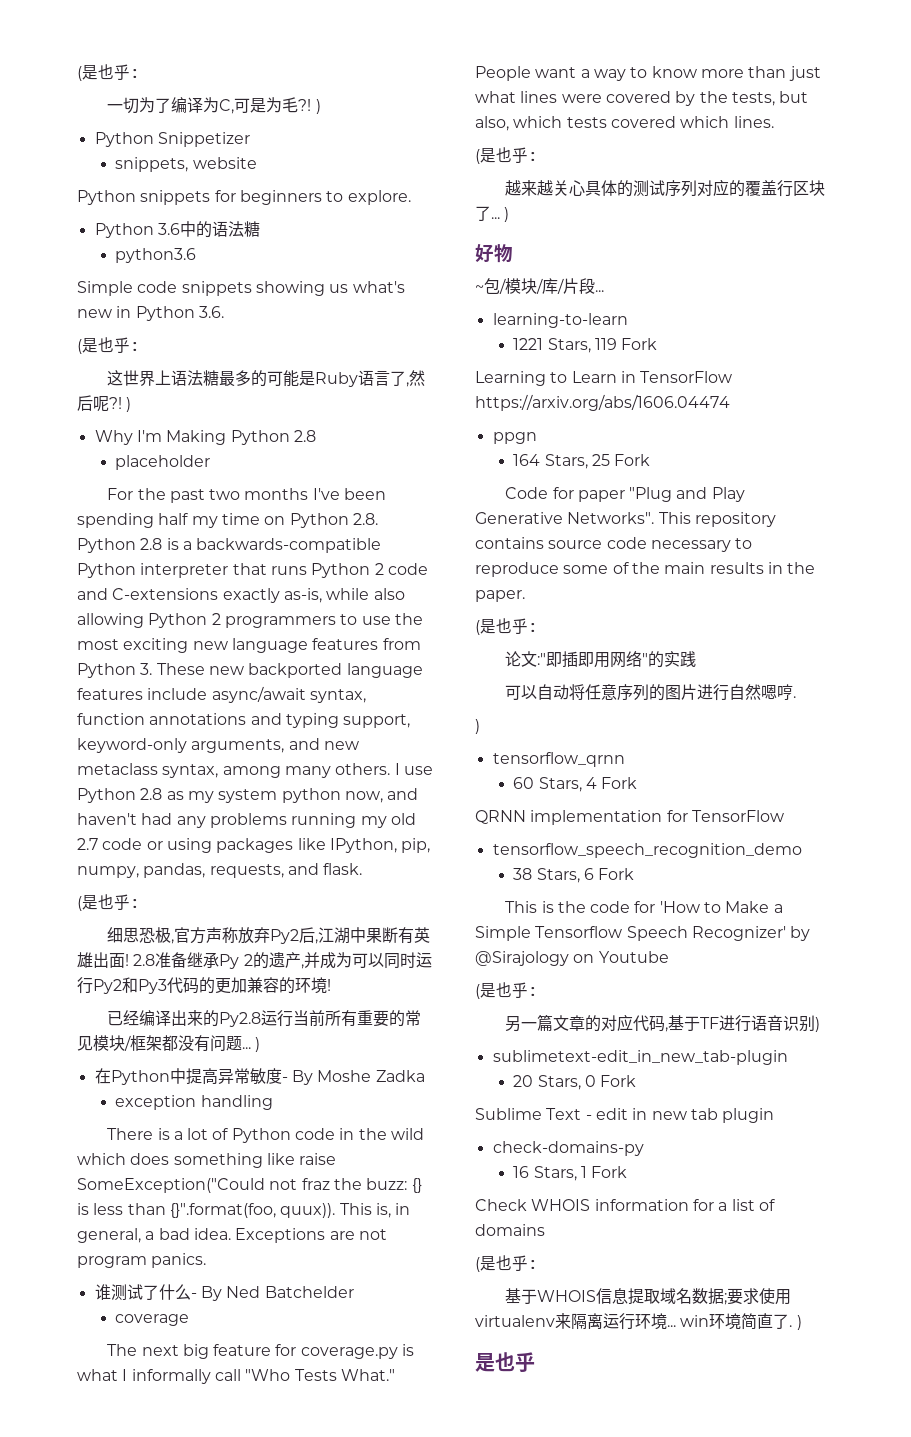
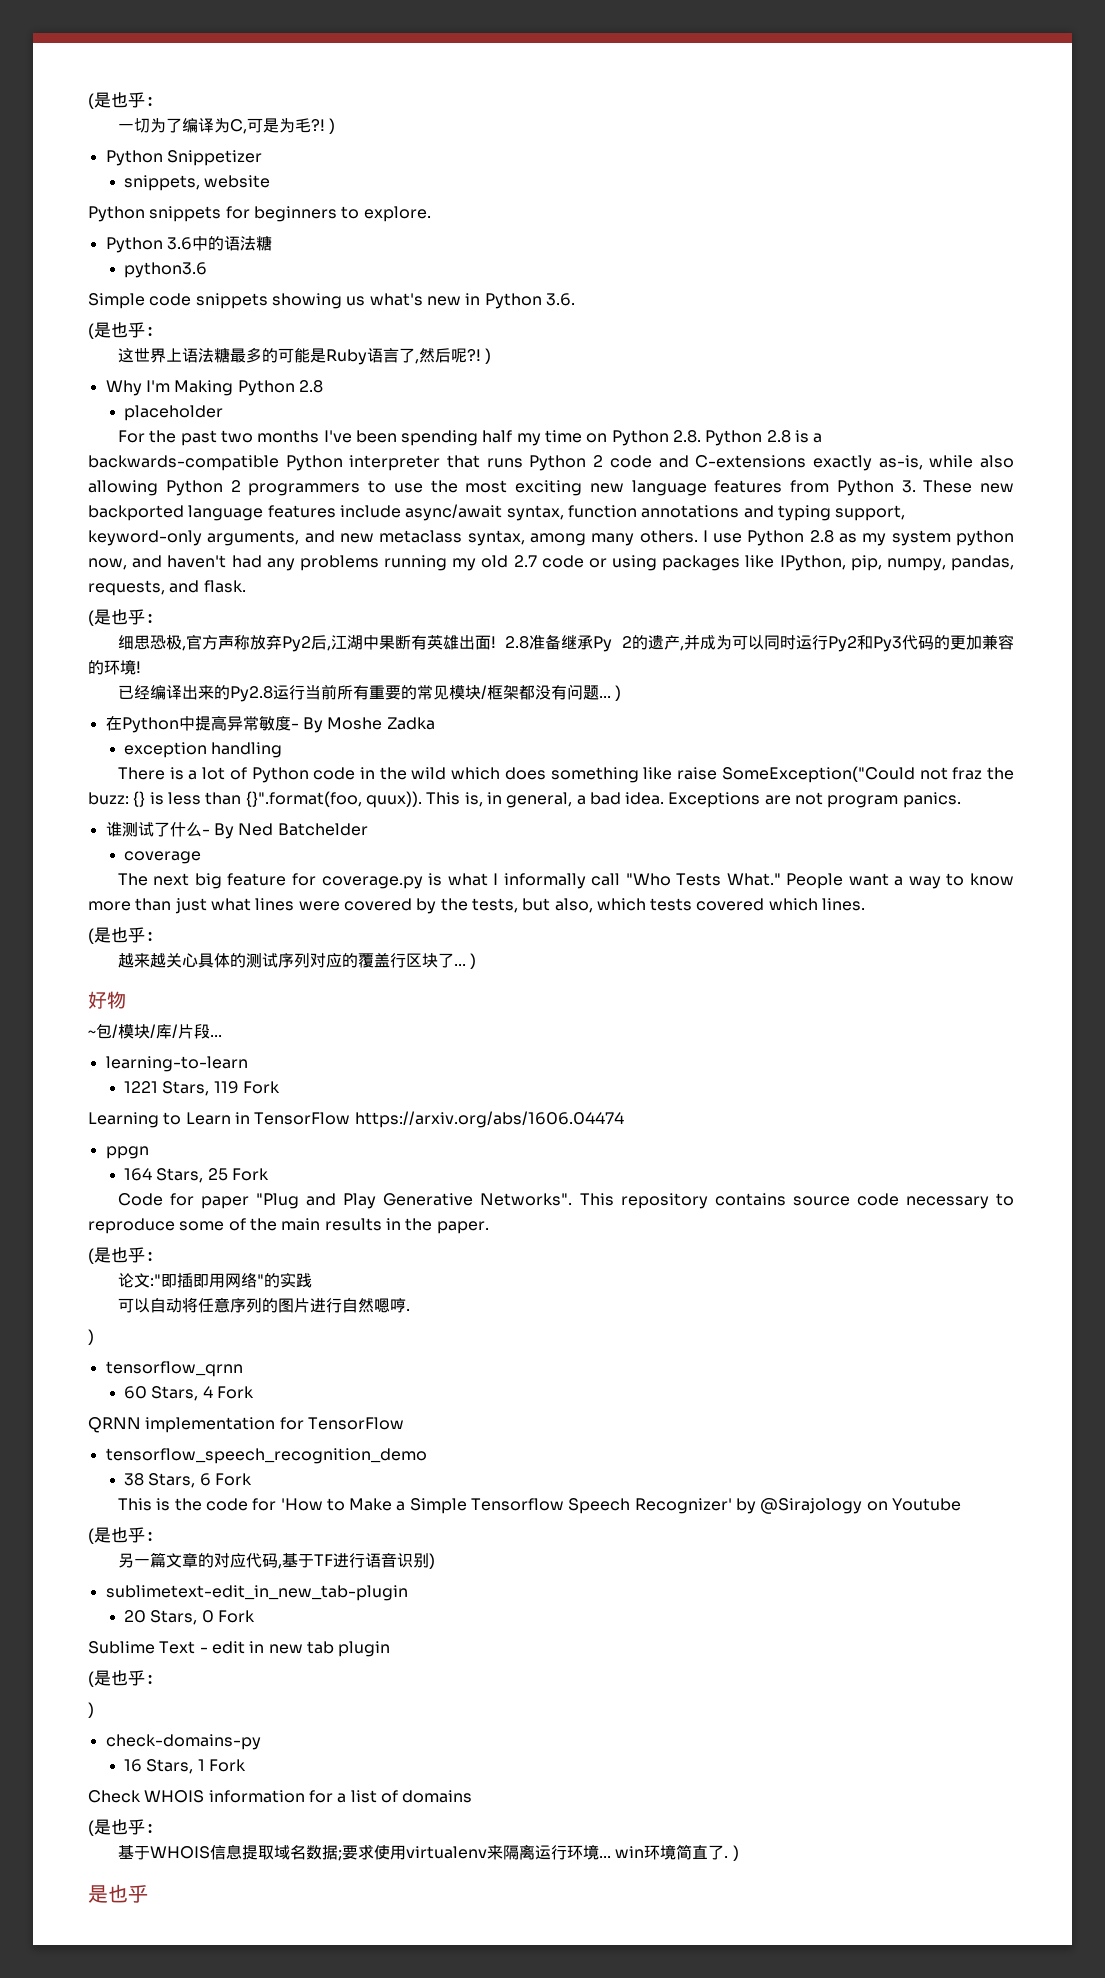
(775, 1115) none -> [88,1670,155,1687] [88,1702,94,1718] // (是也乎: // )

